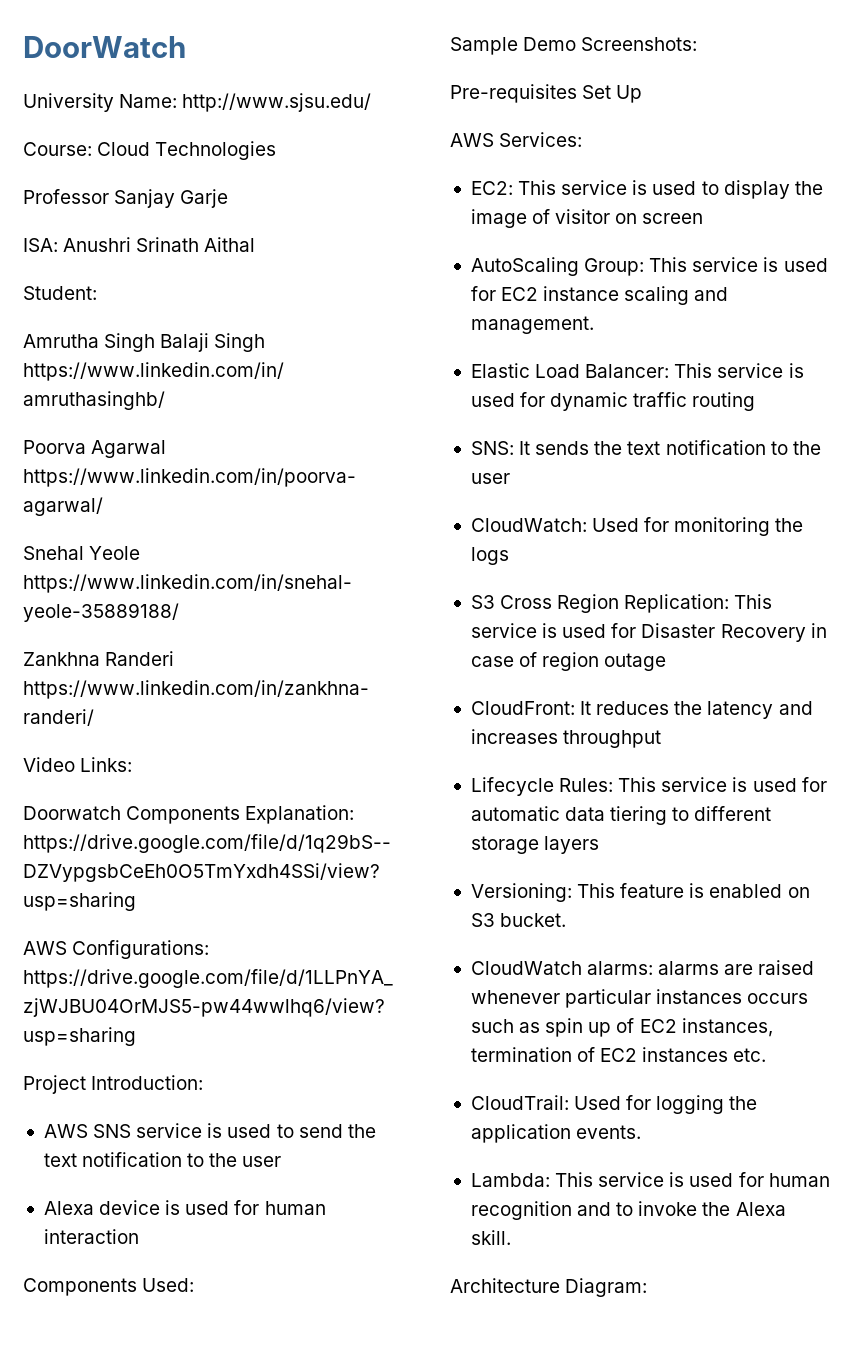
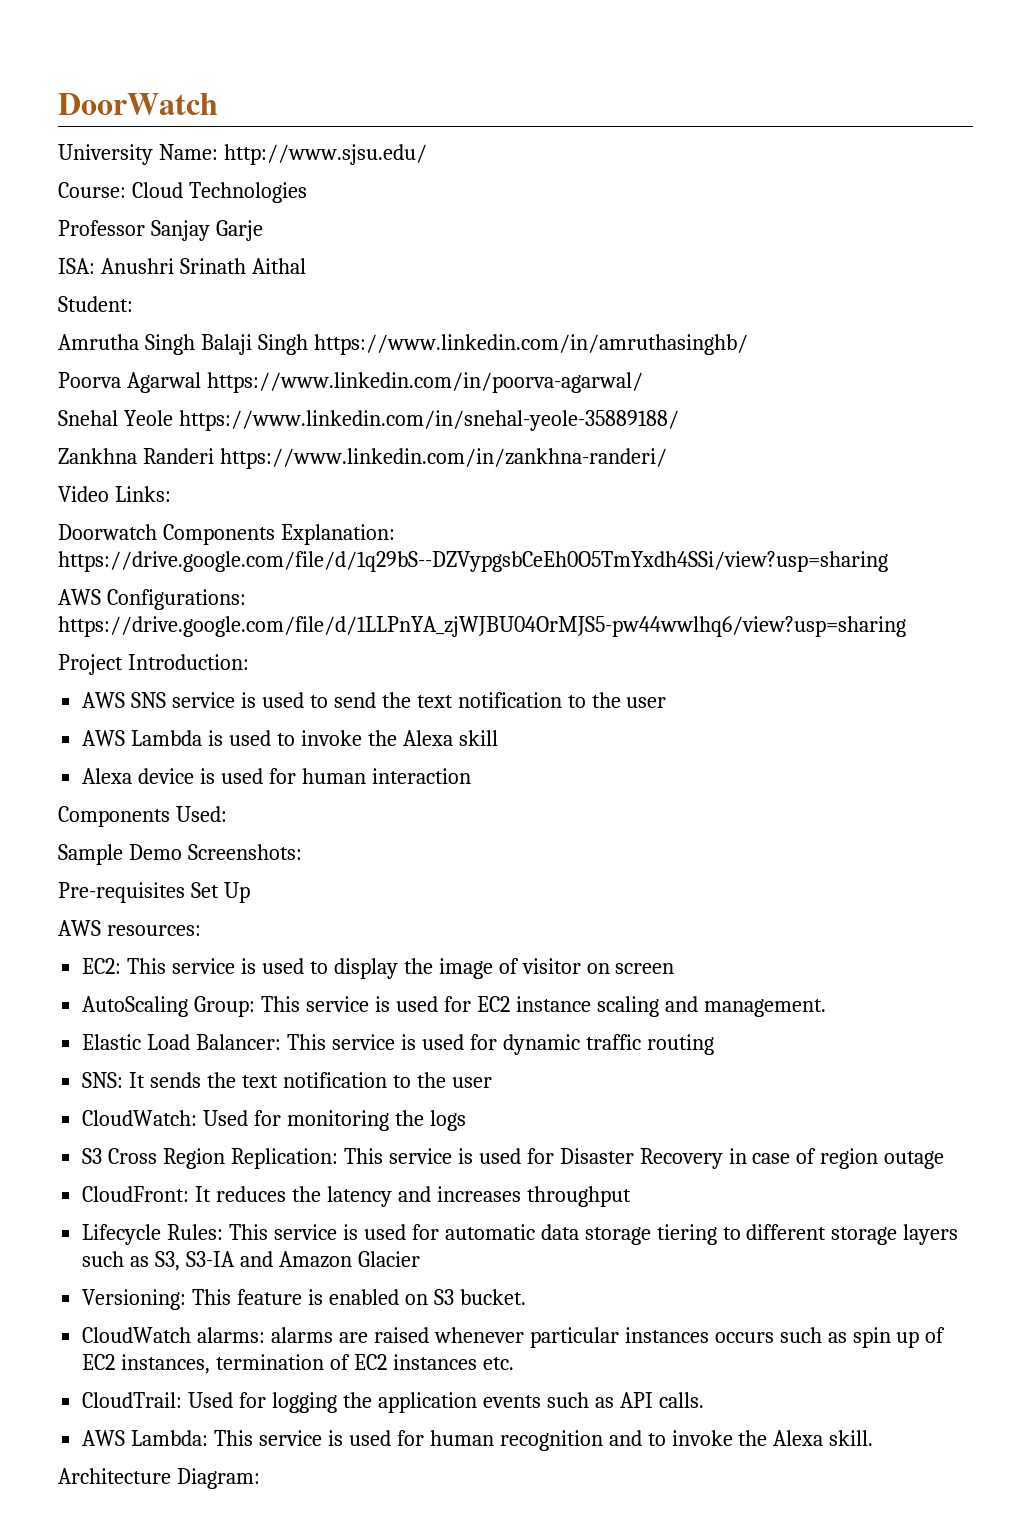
(282, 1161) none -> [82,730,498,746] // AWS Lambda is used to invoke the Alexa skill
[499,132,583,147] Services: -> [106,925,201,936] resources:
(606, 814) none -> [584,1227,651,1245] storage
(600, 845) none -> [82,1251,420,1271] such as S3, S3-IA and Amazon Glacier
[576,1125,642,1139] events. // -> [482,1392,704,1408] [82,1430,126,1446] events such as API calls. // AWS

